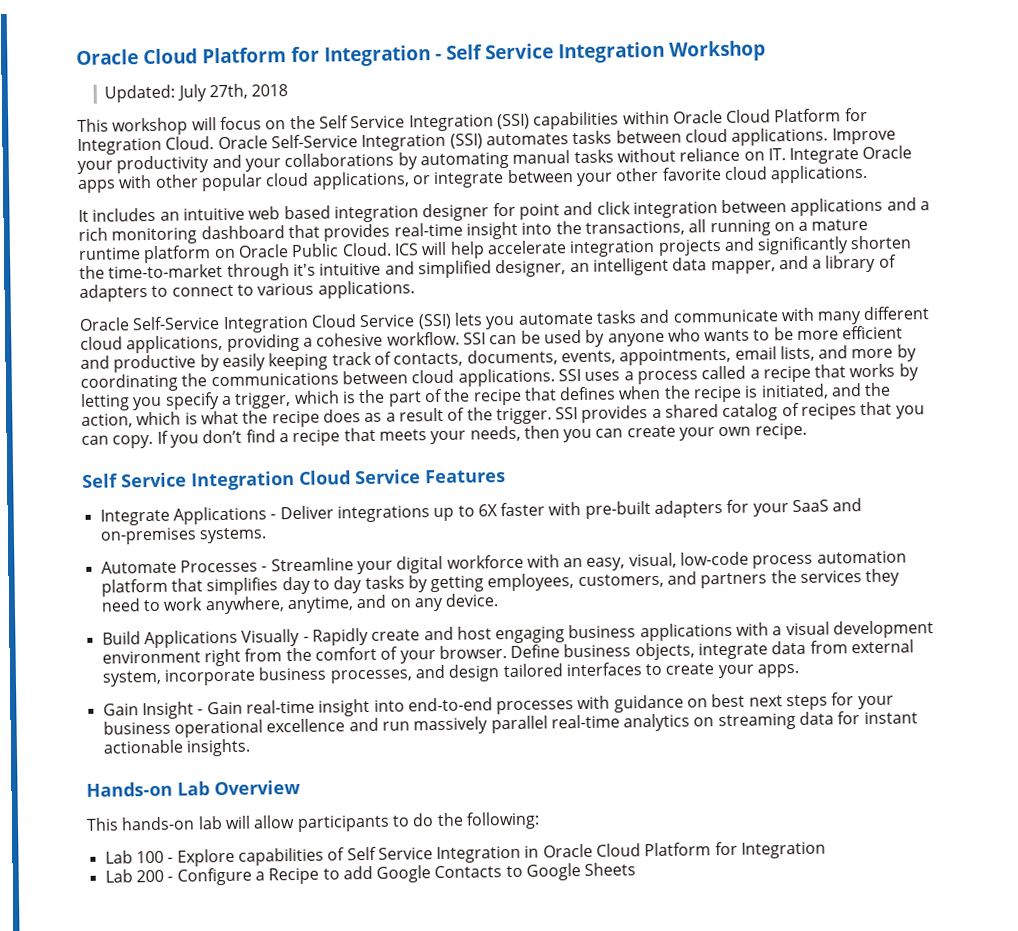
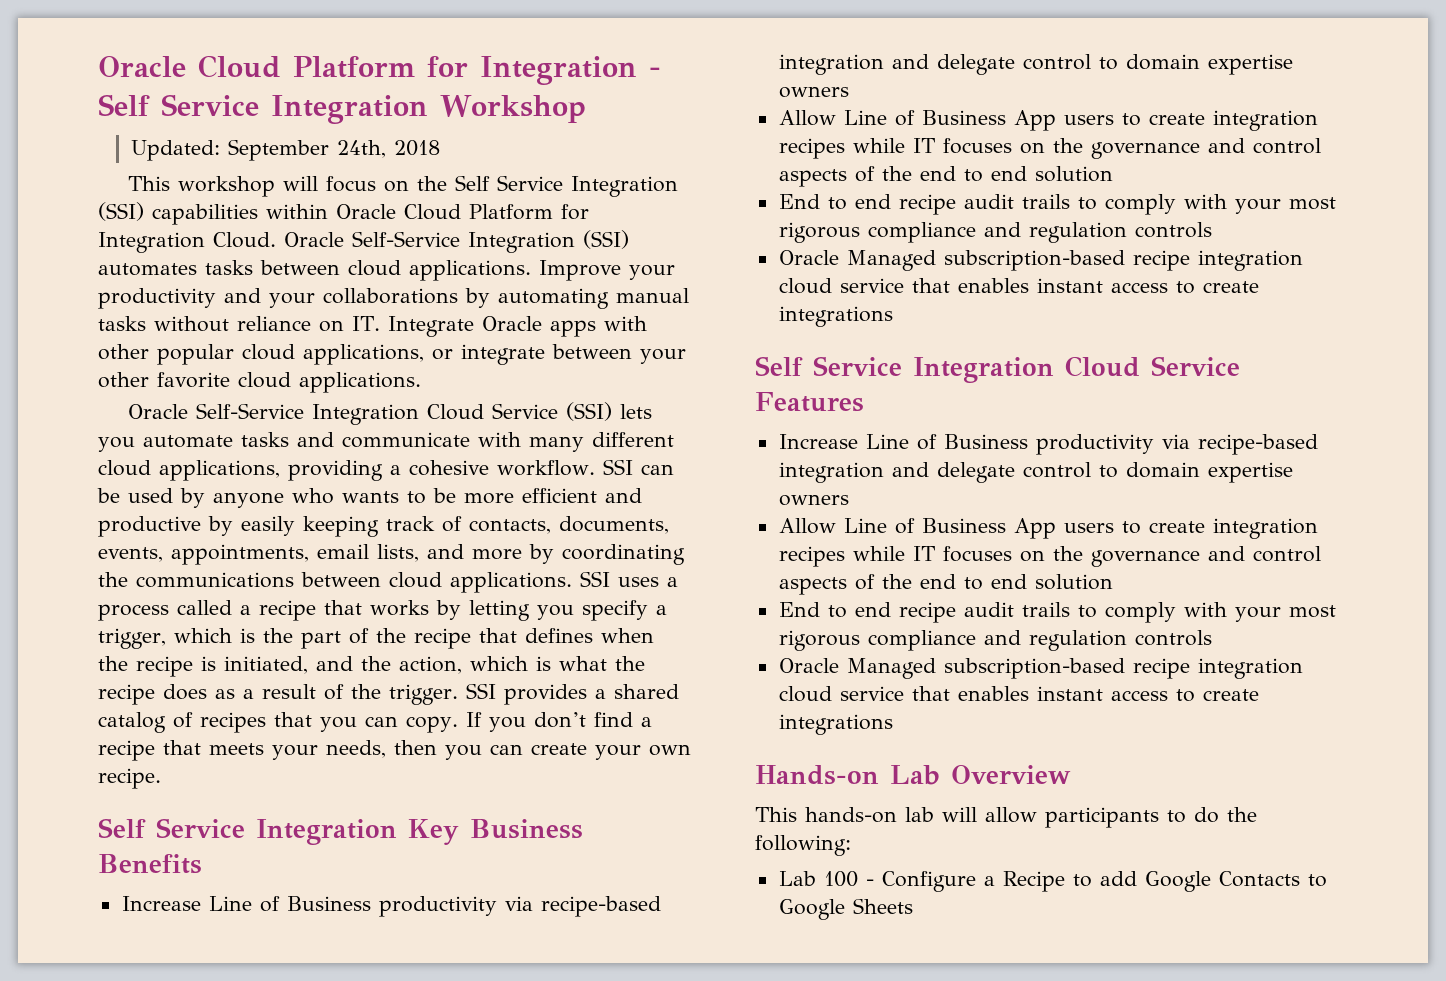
[176,83,248,102] July 27th, -> [228,139,387,161] September 24th,
[78,197,931,223] [78,218,869,245] [78,235,913,264] [79,254,897,281] [79,280,415,302] // It includes an intuitive web based integration designer for point and click integration between applications and a rich monitoring dashboard that provides real-time insight into the transactions, all running on a mature runtime platform on Oracle Public Cloud. ICS will help accelerate integration projects and significantly shorten the time-to-market through it's intuitive and simplified designer, an intelligent data mapper, and a library of adapters to connect to various applications. -> (421, 382) none
(807, 431) none -> [98,818,583,845] [98,854,202,874] [121,896,661,917] [778,54,1293,75] [778,86,849,98] [778,110,1318,131] [778,138,1321,159] [778,166,1113,187] [778,194,1336,215] [778,222,1212,243] [778,250,1303,271] [778,278,1259,294] [778,306,893,327] // Self Service Integration Key Business Benefits // Increase Line of Business productivity via recipe-based integration and delegate control to domain expertise owners // Allow Line of Business App users to create integration recipes while IT focuses on the governance and control aspects of the end to end solution // End to end recipe audit trails to comply with your most rigorous compliance and regulation controls // Oracle Managed subscription-based recipe integration cloud service that enables instant access to create integrations
[99,498,863,526] [99,527,267,545] [100,550,907,575] [100,568,901,597] [100,593,499,615] [101,620,935,649] [101,639,915,667] [101,662,800,687] [102,692,894,720] [102,711,918,738] [102,738,251,757] Integrate Applications - Deliver integrations up to 6X faster with pre-built adapters for your SaaS and on-premises systems. // Automate Processes - Streamline your digital workforce with an easy, visual, low-code process automation platform that simplifies day to day tasks by getting employees, customers, and partners the services they need to work anywhere, anytime, and on any device. // Build Applications Visually - Rapidly create and host engaging business applications with a visual development environment right from the comfort of your browser. Define business objects, integrate data from external system, incorporate business processes, and design tailored interfaces to create your apps. // Gain Insight - Gain real-time insight into end-to-end processes with guidance on best next steps for your business operational excellence and run massively parallel real-time analytics on streaming data for instant actionable insights. -> [778,434,1318,455] [778,462,1293,483] [778,494,849,506] [778,518,1318,539] [778,546,1321,567] [778,574,1113,595] [778,602,1336,623] [778,630,1212,651] [778,658,1303,679] [778,686,1259,702] [778,714,893,735] Increase Line of Business productivity via recipe-based integration and delegate control to domain expertise owners // Allow Line of Business App users to create integration recipes while IT focuses on the governance and control aspects of the end to end solution // End to end recipe audit trails to comply with your most rigorous compliance and regulation controls // Oracle Managed subscription-based recipe integration cloud service that enables instant access to create integrations
[176,841,827,867] [104,869,174,883] Explore capabilities of Self Service Integration in Oracle Cloud Platform for Integration // Lab 200 - -> (874, 882) none

